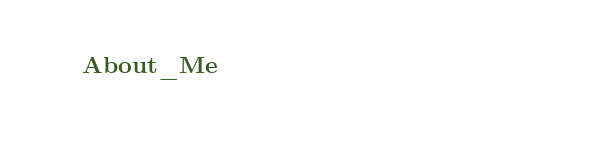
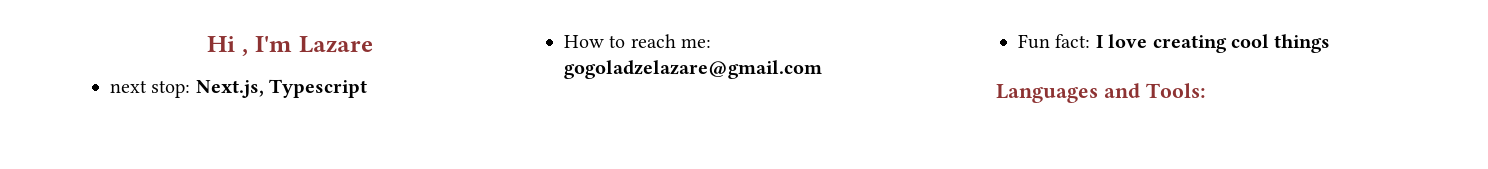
[82,56,218,80] About_Me -> [207,36,373,56] [110,79,368,98] [564,34,712,48] [564,60,822,79] [1018,34,1331,53] [996,83,1206,103] Hi , I'm Lazare // next stop: Next.js, Typescript // How to reach me: gogoladzelazare@gmail.com // Fun fact: I love creating cool things // Languages and Tools:

